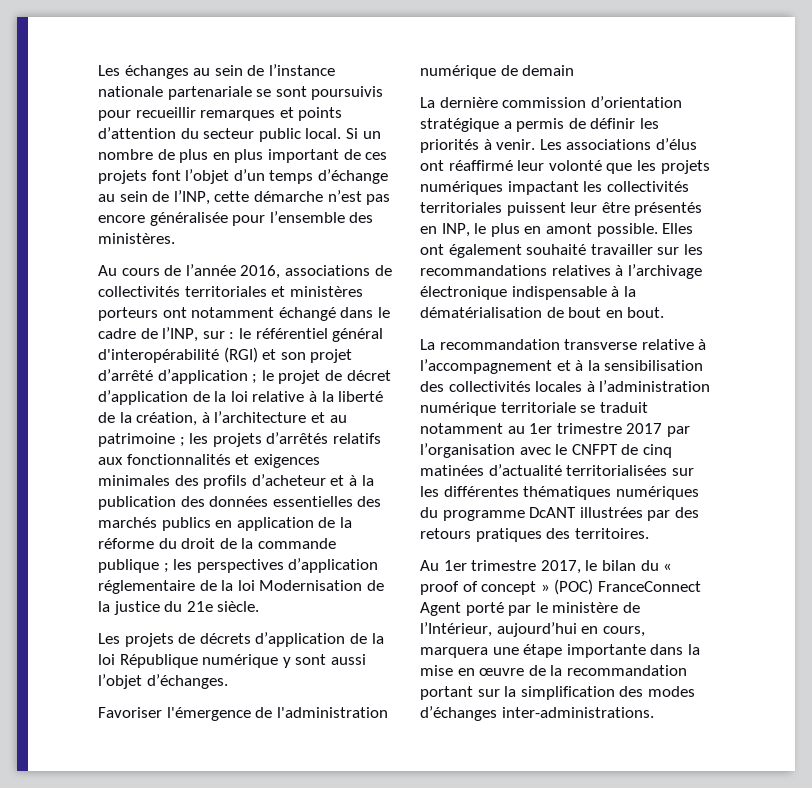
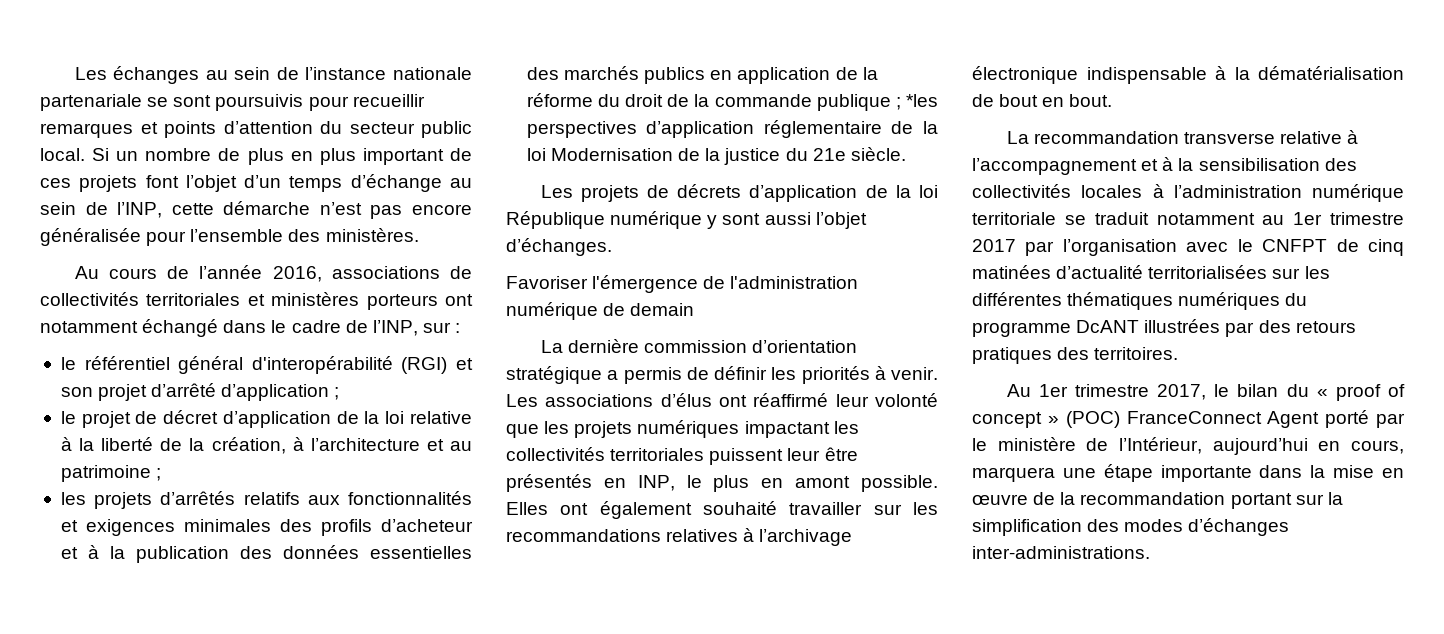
(235, 335) none -> (461, 328) //
(258, 379) none -> (340, 393) //
(185, 442) none -> (162, 474) //
[173,559,193,570] les -> [906,94,938,107] *les

